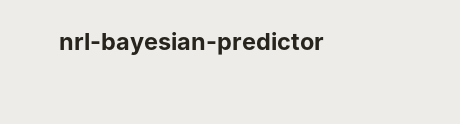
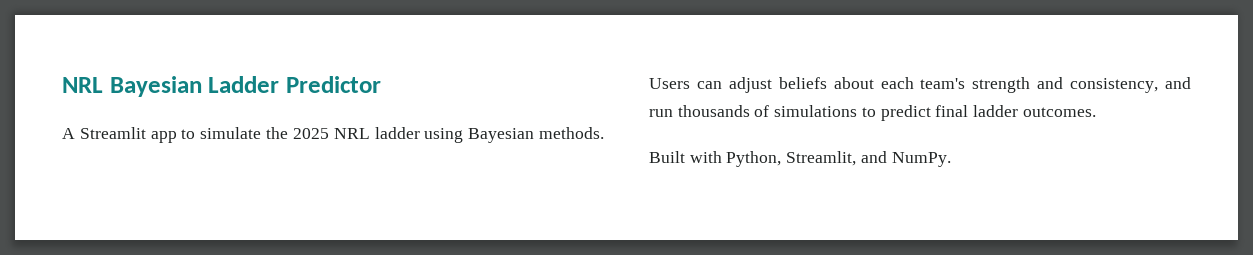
[59,32,324,55] nrl-bayesian-predictor -> [62,76,381,97] [62,127,604,143] [649,77,1191,93] [649,105,1096,121] [649,151,951,167] NRL Bayesian Ladder Predictor // A Streamlit app to simulate the 2025 NRL ladder using Bayesian methods. Users can adjust beliefs about each team's strength and consistency, and run thousands of simulations to predict final ladder outcomes. // Built with Python, Streamlit, and NumPy.

